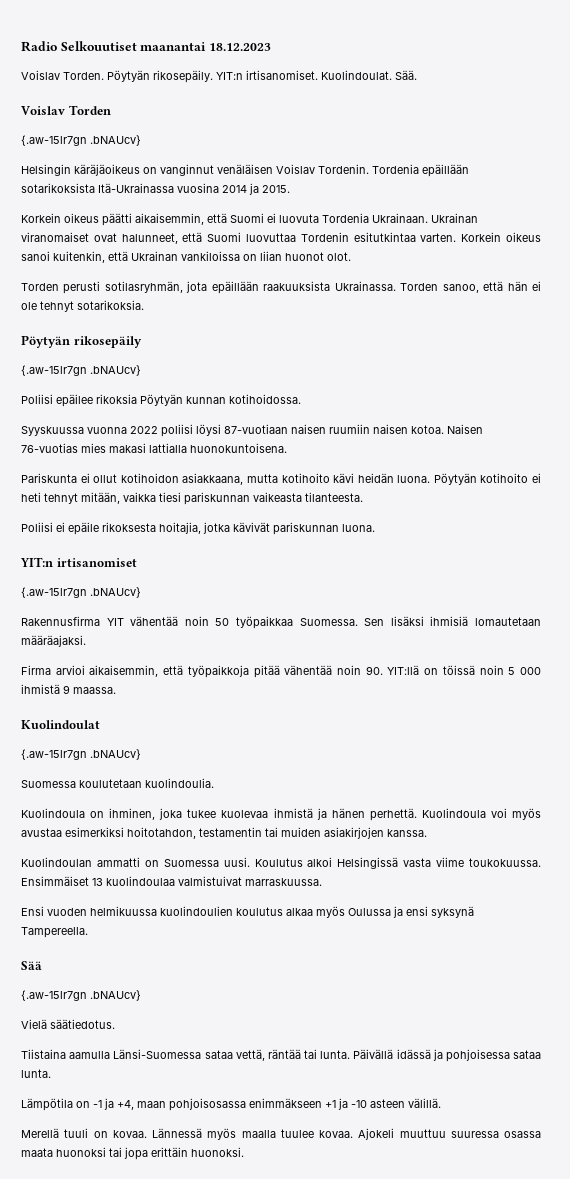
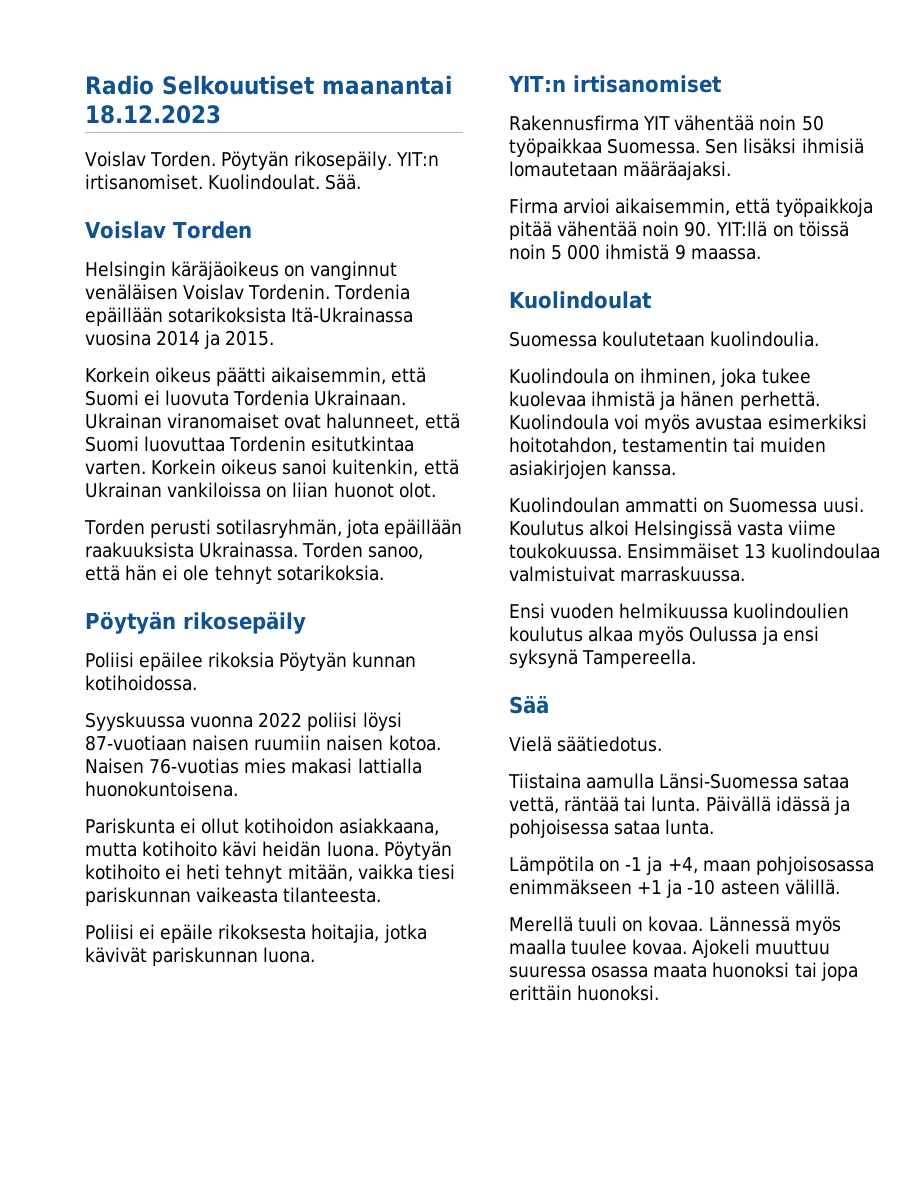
[21,135,141,146] // {.aw-15lr7gn .bNAUcv} -> (252, 230) none
[21,365,141,376] // {.aw-15lr7gn .bNAUcv} -> (306, 622) none
[21,587,141,598] // {.aw-15lr7gn .bNAUcv} -> (722, 84) none
[21,749,141,760] // {.aw-15lr7gn .bNAUcv} -> (652, 300) none
[21,990,141,1001] // {.aw-15lr7gn .bNAUcv} -> (549, 704) none

